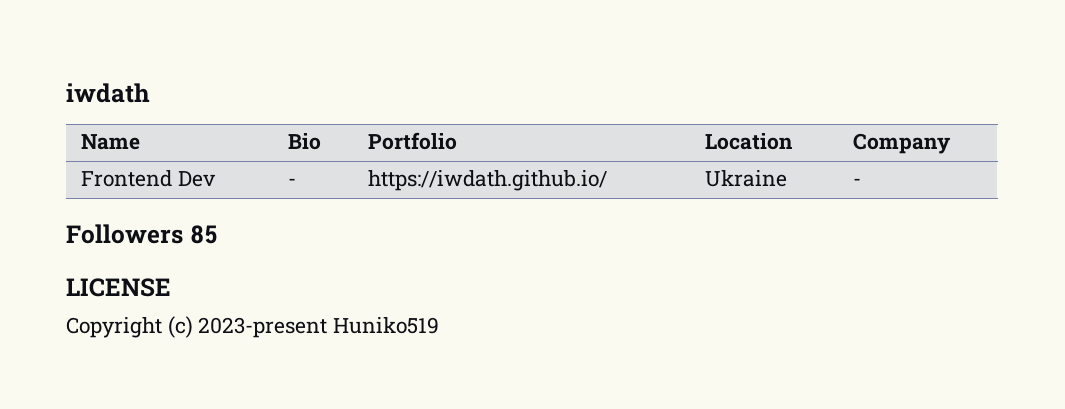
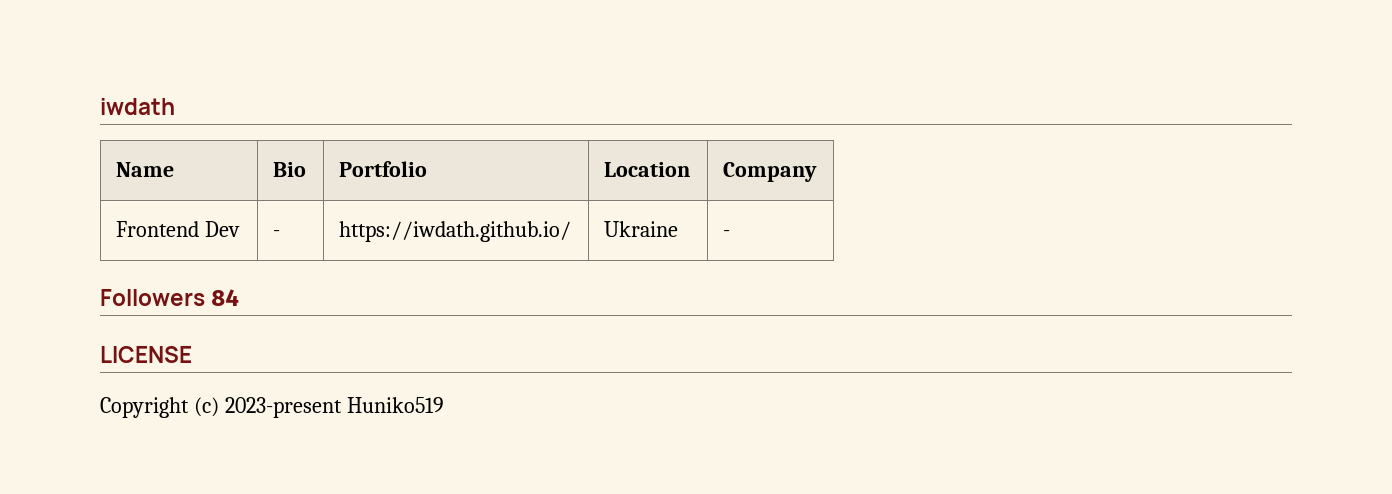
[189,225,218,244] 85 -> [211,289,240,306] 84

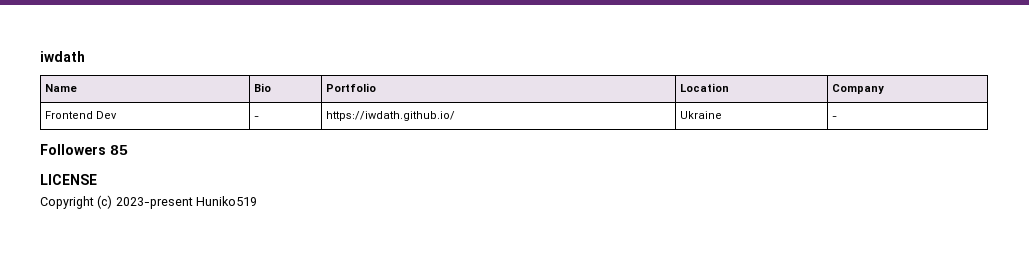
[211,289,240,306] 84 -> [110,145,128,155] 85

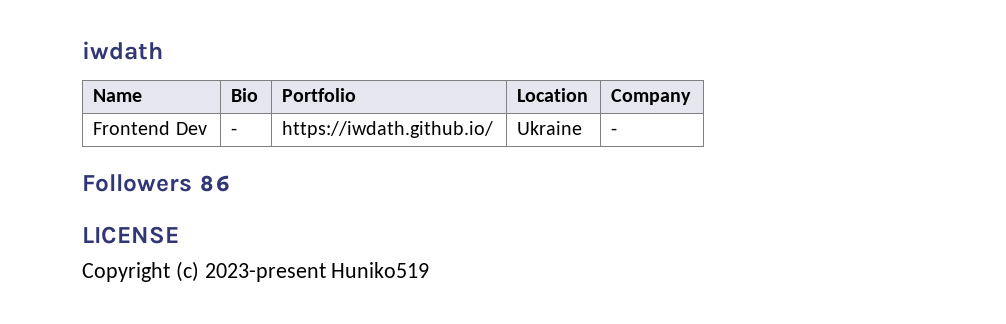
[110,145,128,155] 85 -> [198,175,231,192] 86

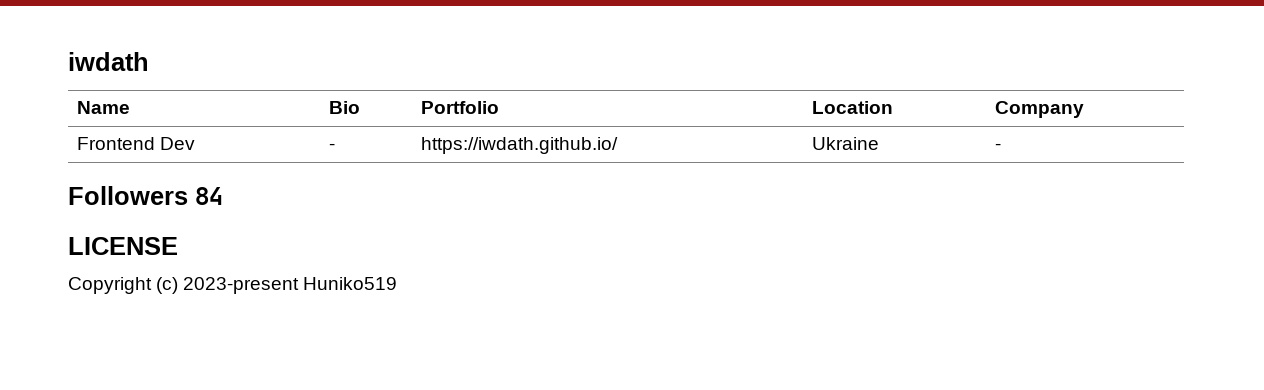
[198,175,231,192] 86 -> [195,187,223,205] 84

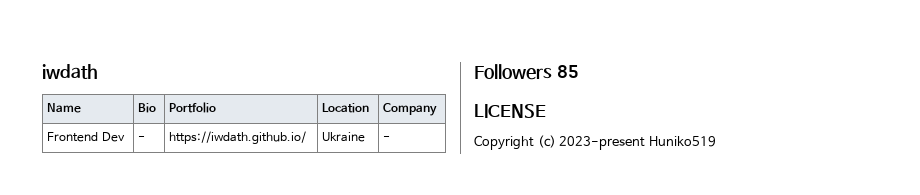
[195,187,223,205] 84 -> [556,65,579,78] 85

